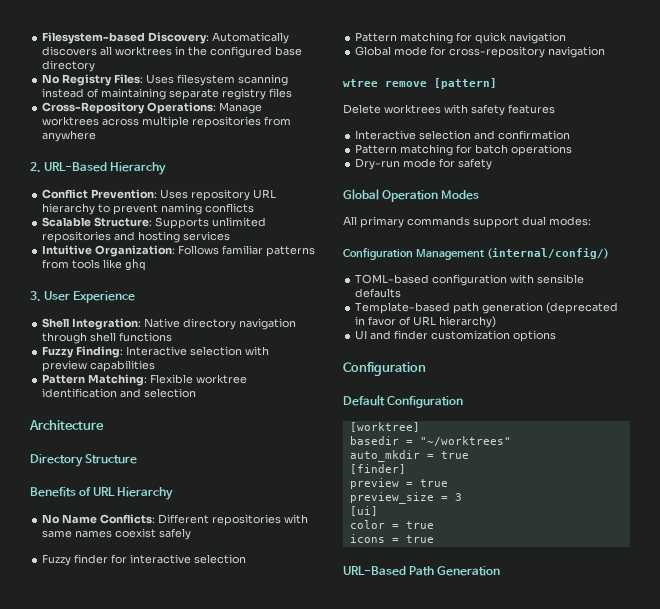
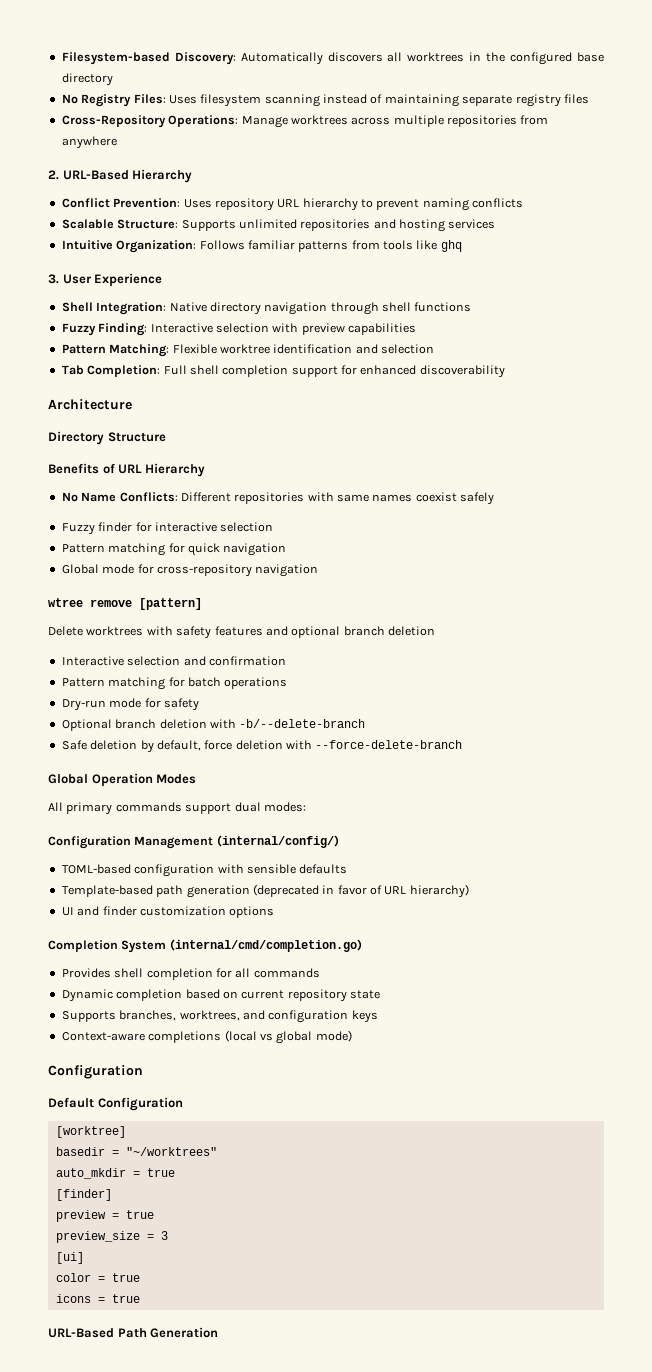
(197, 393) none -> [61,365,505,378] // Tab Completion: Full shell completion support for enhanced discoverability
(555, 109) none -> [265,626,435,638] and optional branch deletion
(493, 164) none -> [61,719,366,731] [61,740,463,753] // Optional branch deletion with -b/--delete-branch // Safe deletion by default, force deletion with --force-delete-branch
(557, 336) none -> [48,939,362,953] [61,968,320,980] [61,989,380,1002] [61,1010,378,1023] [61,1030,352,1044] // Completion System (internal/cmd/completion.go) // Provides shell completion for all commands // Dynamic completion based on current repository state // Supports branches, worktrees, and configuration keys // Context-aware completions (local vs global mode)

